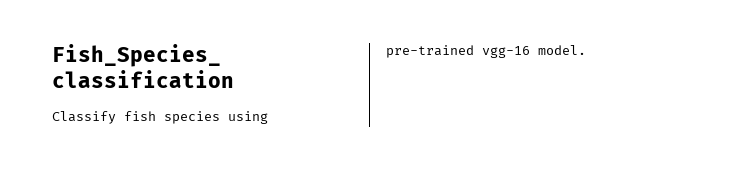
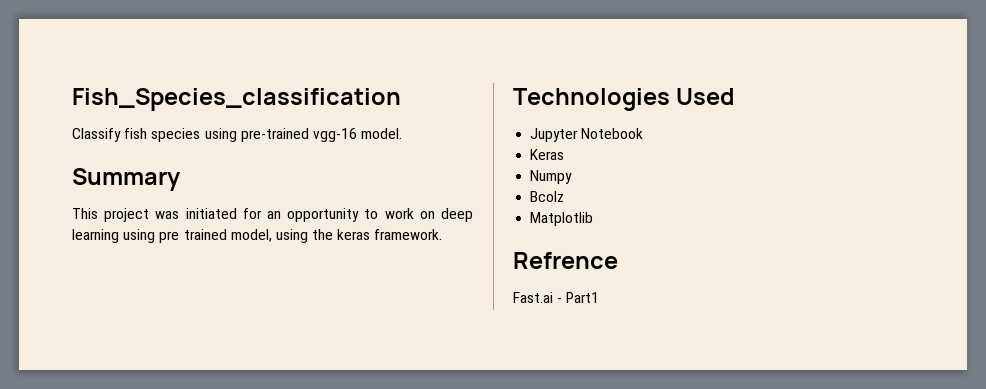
(586, 50) none -> [72,168,181,191] [72,208,473,222] [72,229,443,243] [513,88,736,111] [530,128,644,142] [530,149,565,160] [530,170,573,184] [530,191,565,202] [530,212,594,226] [513,252,618,269] [513,292,600,303] // Summary // This project was initiated for an opportunity to work on deep learning using pre trained model, using the keras framework. // Technologies Used // Jupyter Notebook // Keras // Numpy // Bcolz // Matplotlib // Refrence // Fast.ai - Part1

